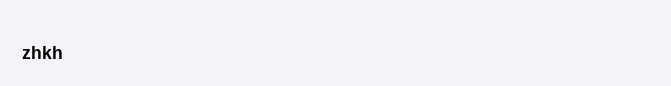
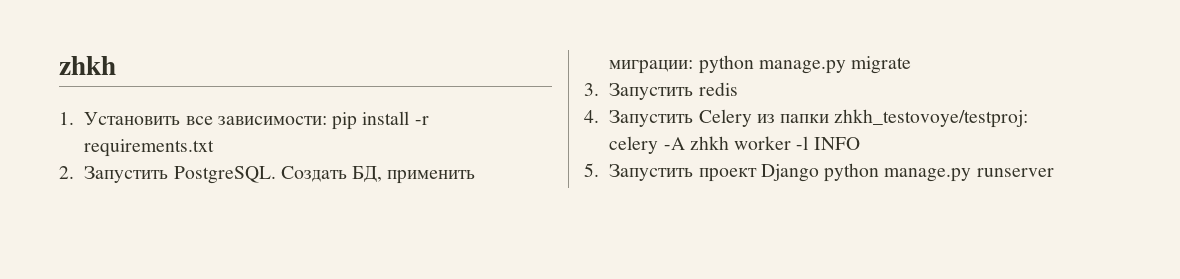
[22,46,63,59] zhkh -> [59,56,116,75] [59,111,429,130] [84,139,215,157] [59,166,476,184] [609,55,912,74] [584,82,738,100] [584,109,1029,128] [609,136,860,154] [584,163,1054,182] zhkh // 1. Установить все зависимости: pip install -r requirements.txt // 2. Запустить PostgreSQL. Создать БД, применить миграции: python manage.py migrate // 3. Запустить redis // 4. Запустить Celery из папки zhkh_testovoye/testproj: celery -A zhkh worker -l INFO // 5. Запустить проект Django python manage.py runserver

